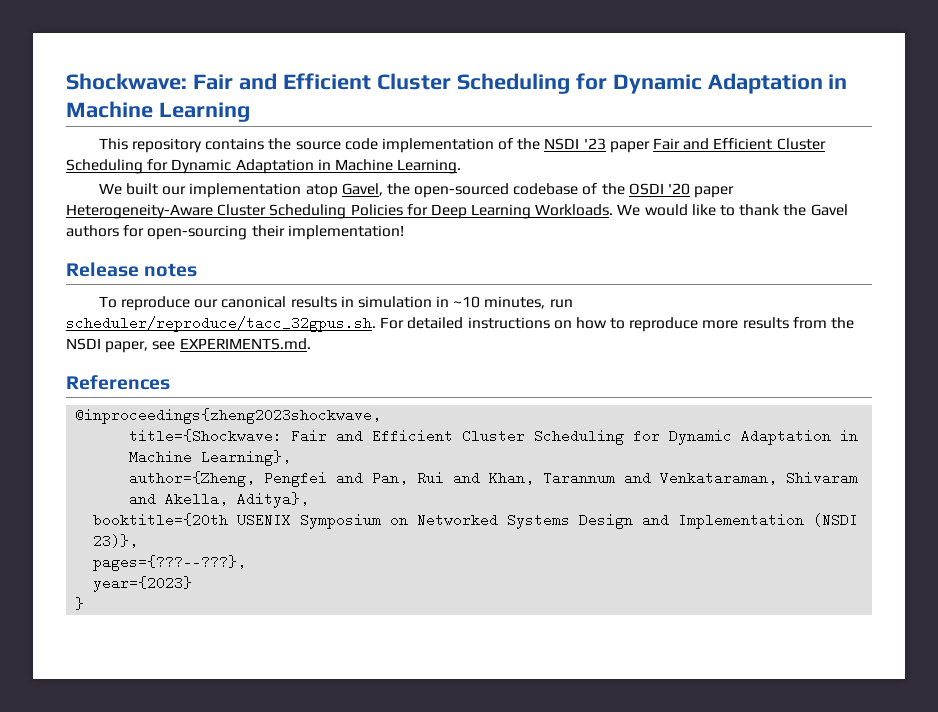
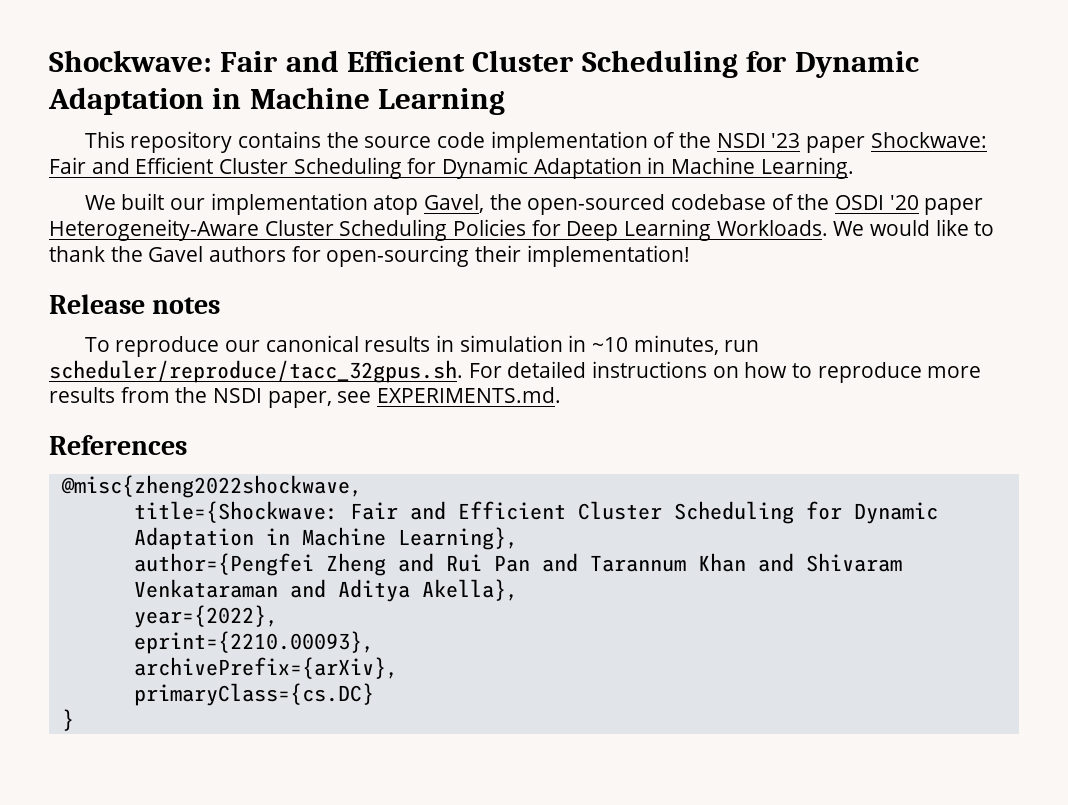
(650, 147) none -> [870,132,987,148] Shockwave:
[75,408,382,424] @inproceedings{zheng2023shockwave, -> [60,475,362,498] @misc{zheng2022shockwave,
[129,471,859,487] [129,492,310,508] [93,513,859,529] [93,534,139,548] [93,555,247,571] [93,576,193,592] author={Zheng, Pengfei and Pan, Rui and Khan, Tarannum and Venkataraman, Shivaram and Akella, Aditya}, // booktitle={20th USENIX Symposium on Networked Systems Design and Implementation (NSDI 23)}, // pages={???--???}, // year={2023} -> [133,553,902,576] [133,579,518,602] [133,605,278,628] [133,631,374,654] [133,657,398,679] [133,683,374,706] author={Pengfei Zheng and Rui Pan and Tarannum Khan and Shivaram Venkataraman and Aditya Akella}, // year={2022}, // eprint={2210.00093}, // archivePrefix={arXiv}, // primaryClass={cs.DC}

